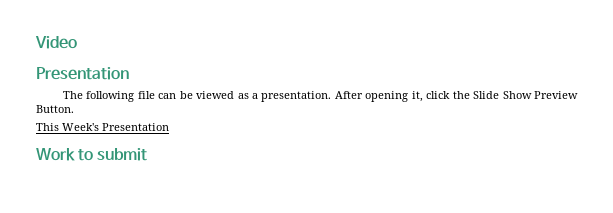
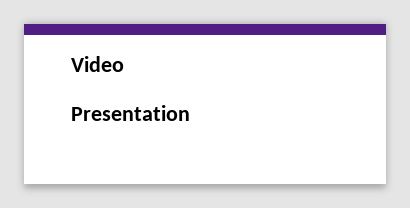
[62,91,578,102] [36,105,74,113] [36,123,169,131] [36,148,148,161] // The following file can be viewed as a presentation. After opening it, click the Slide Show Preview Button. // This Week's Presentation // Work to submit -> (190, 113) none

